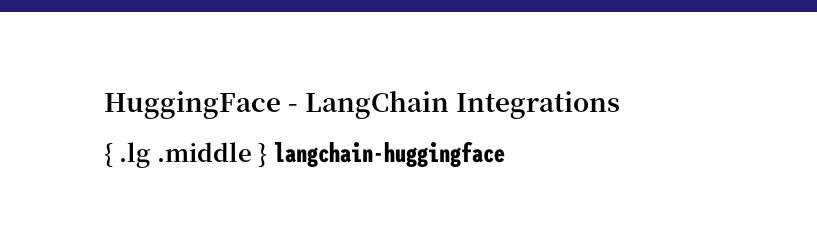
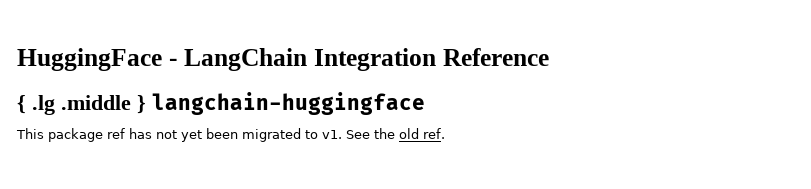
[456,91,621,119] Integrations -> [313,48,549,71] Integration Reference
(505, 154) none -> [16,128,445,142] // This package ref has not yet been migrated to v1. See the old ref.

